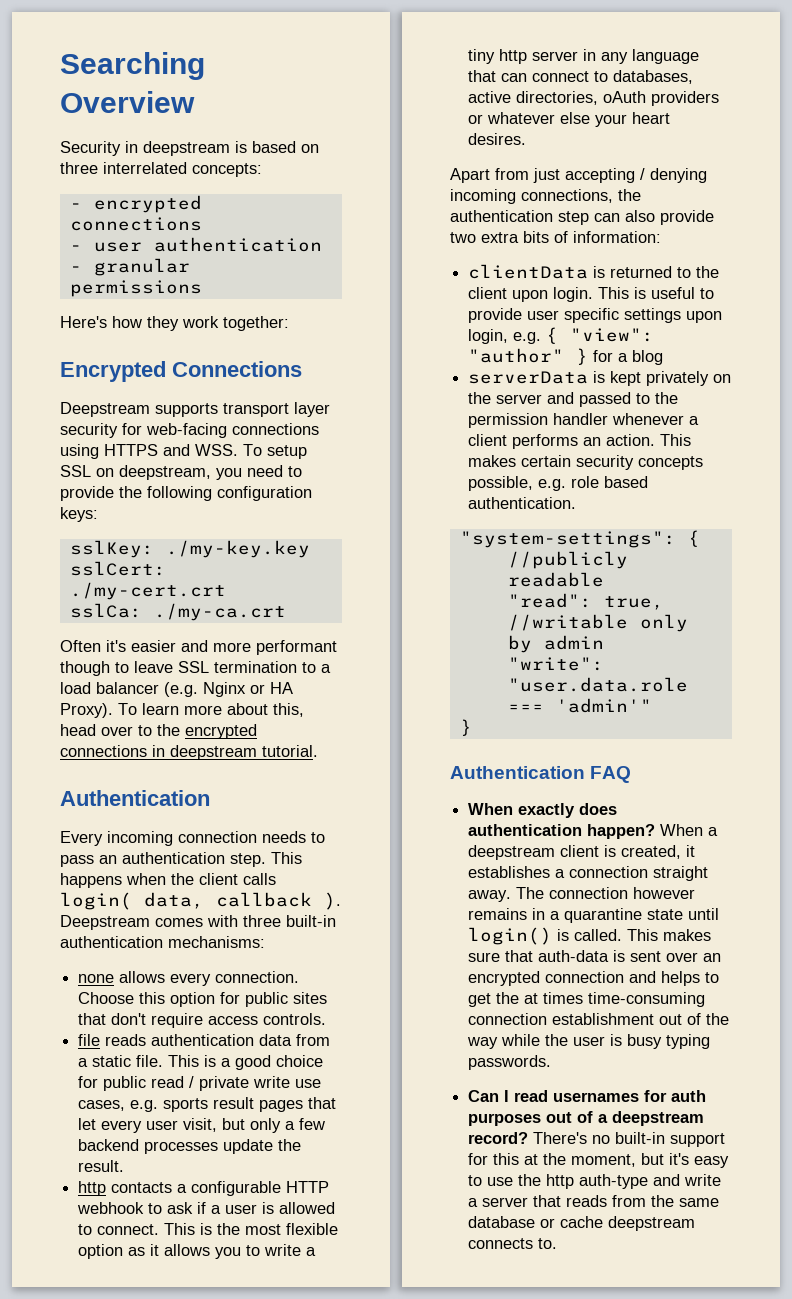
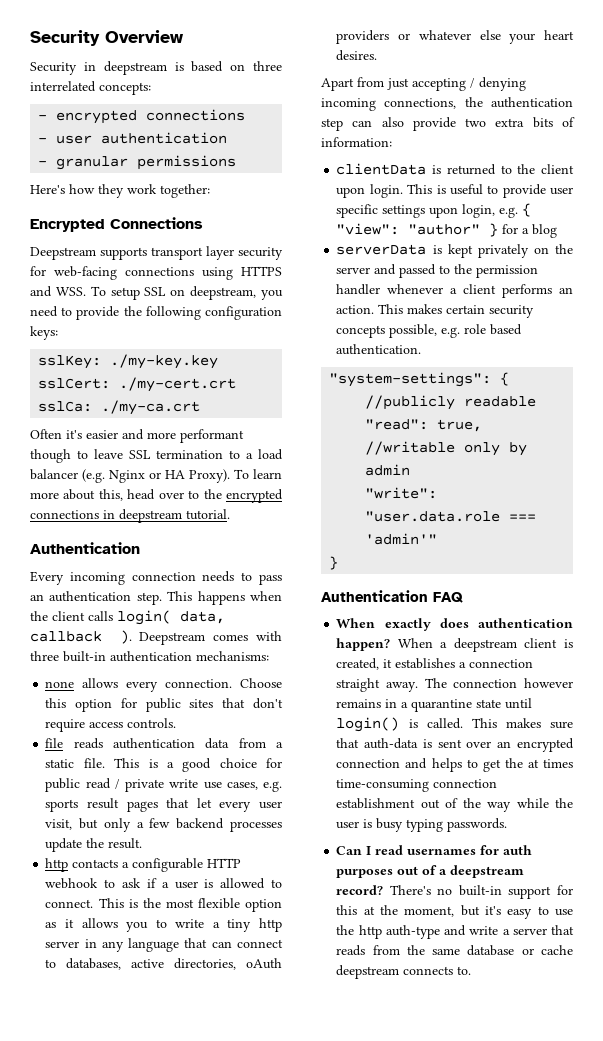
[60,52,205,80] Searching -> [30,30,100,46] Security

